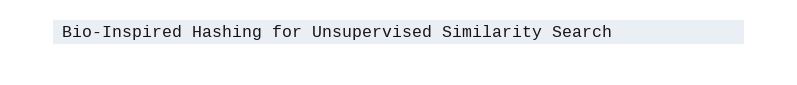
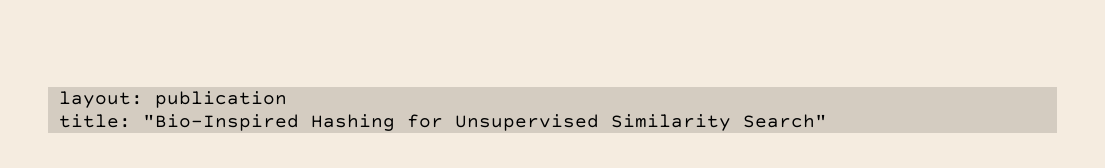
[62,25,182,40] Bio-Inspired -> [58,91,287,108] [58,114,299,131] layout: publication // title: "Bio-Inspired
[552,25,612,37] Search -> [742,114,827,128] Search"

